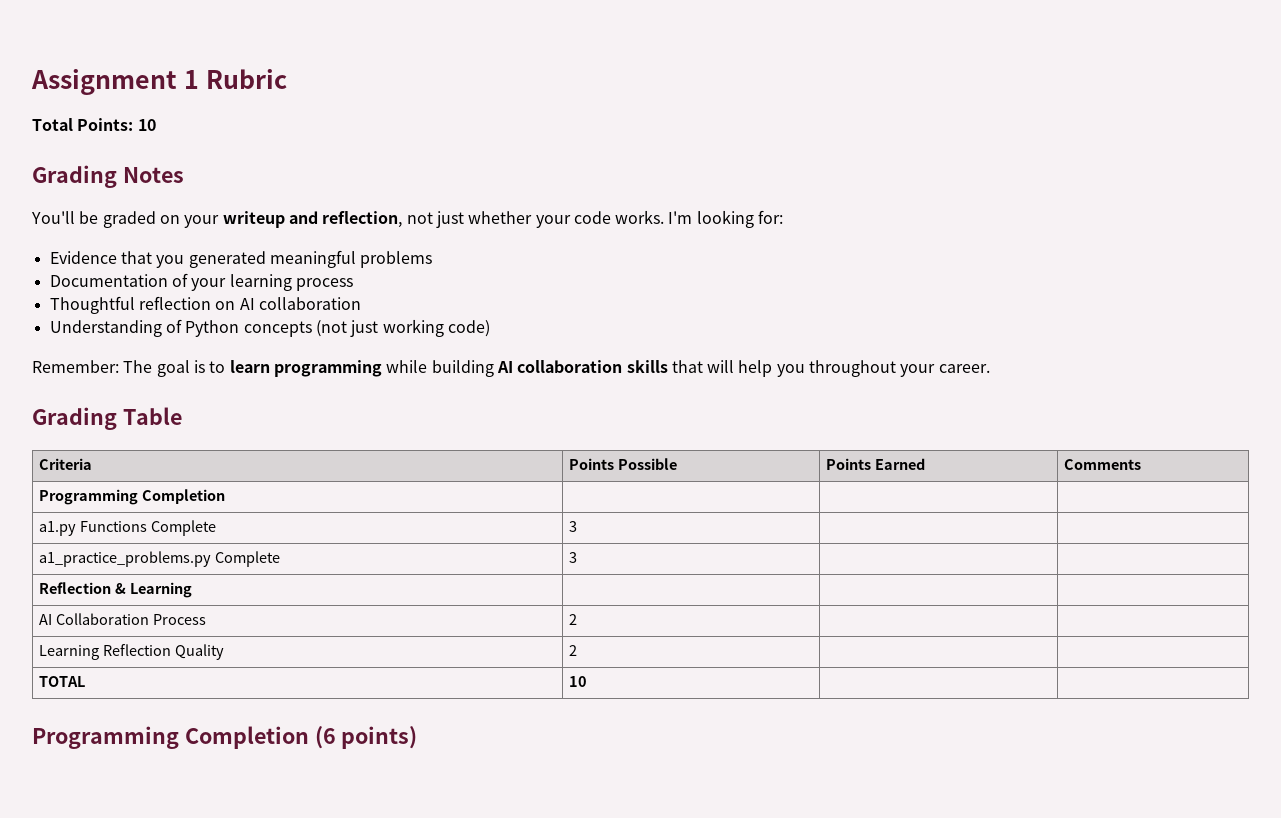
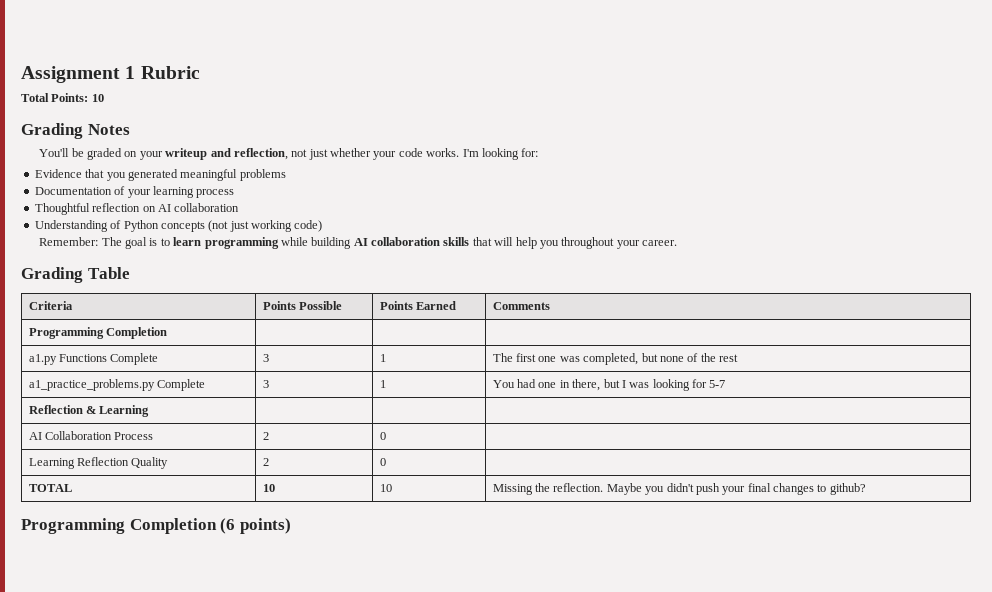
[39,551,281,567] [569,552,578,563] | // a1_practice_problems.py Complete | 3 | | -> [379,354,386,362] [492,353,739,365] [28,379,206,391] [262,380,269,388] [379,380,386,388] [492,379,726,391] 1 | The first one was completed, but none of the rest // a1_practice_problems.py Complete | 3 | 1 | You had one in there, but I was looking for 5-7
(578, 619) none -> [379,432,386,440] 0
(578, 650) none -> [379,458,386,466] 0
(588, 681) | -> [379,484,392,492] [492,483,866,495] 10 | Missing the reflection. Maybe you didn't push your final changes to github?

